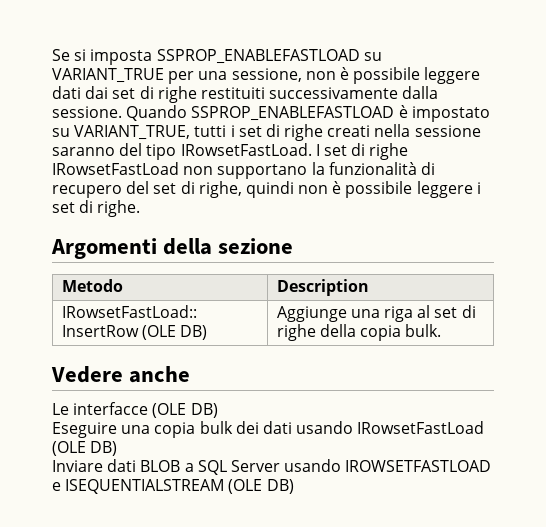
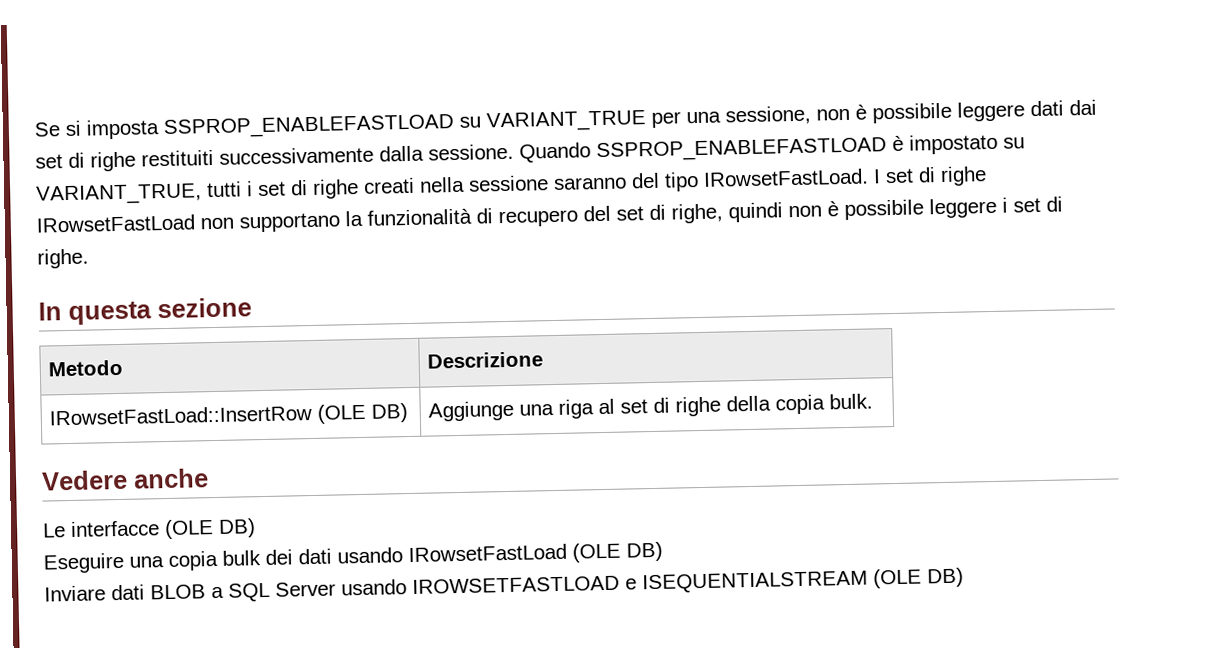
[51,238,213,259] Argomenti della -> [38,301,152,325] In questa
[276,279,369,296] [61,305,197,318] [61,325,139,337] Description // IRowsetFastLoad:: InsertRow -> [426,351,543,369] [48,405,312,426] Descrizione // IRowsetFastLoad::InsertRow

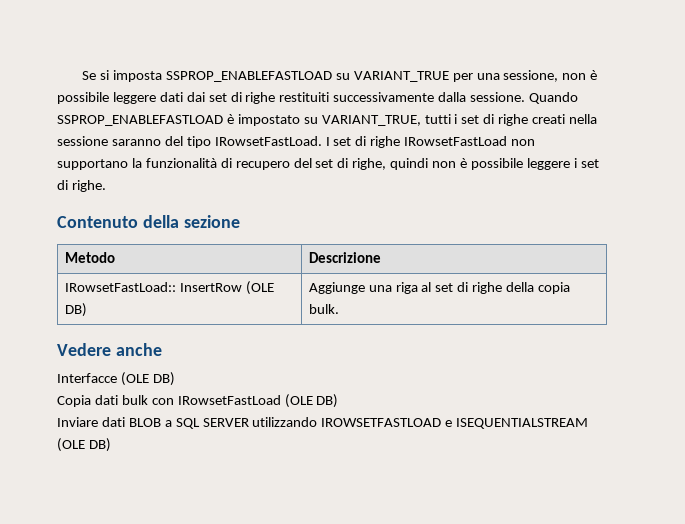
[38,301,152,325] In questa -> [57,215,179,228] Contenuto della
[48,405,312,426] IRowsetFastLoad::InsertRow -> [64,282,242,292] IRowsetFastLoad:: InsertRow
[42,518,256,540] [43,547,403,574] Le interfacce (OLE DB) // Eseguire una copia bulk dei dati usando -> [57,372,175,386] [57,395,174,407] Interfacce (OLE DB) // Copia dati bulk con
[275,579,407,597] Server usando -> [202,417,318,427] SERVER utilizzando

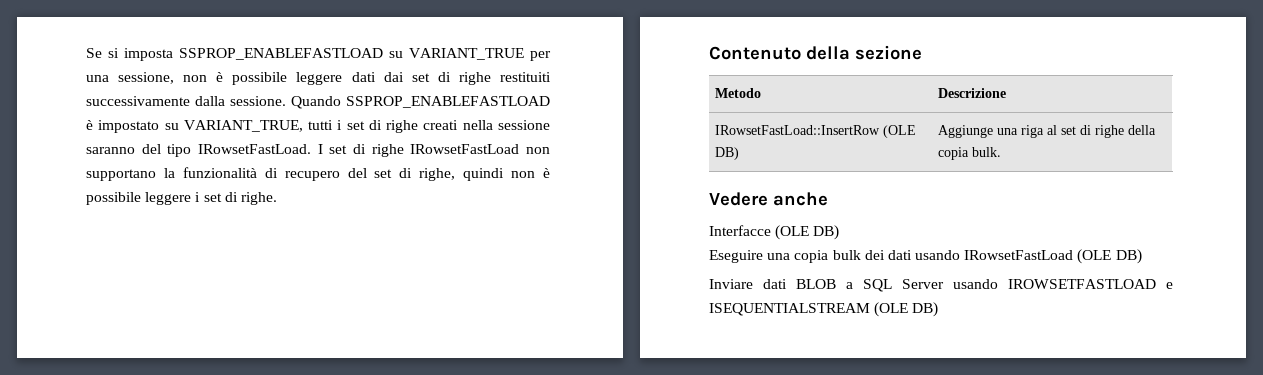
[64,282,242,292] IRowsetFastLoad:: InsertRow -> [715,125,881,135] IRowsetFastLoad::InsertRow
[57,395,174,407] Copia dati bulk con -> [709,250,961,263] Eseguire una copia bulk dei dati usando
[202,417,318,427] SERVER utilizzando -> [902,279,998,289] Server usando

